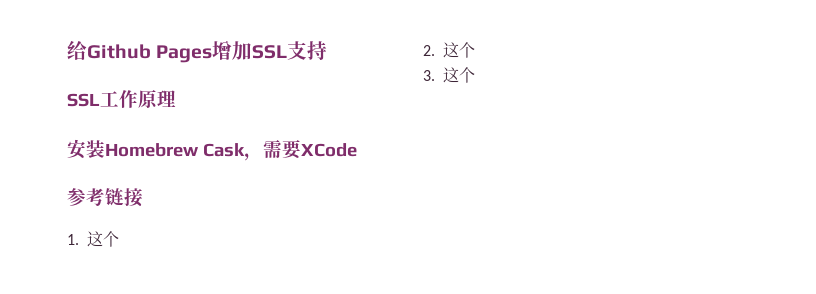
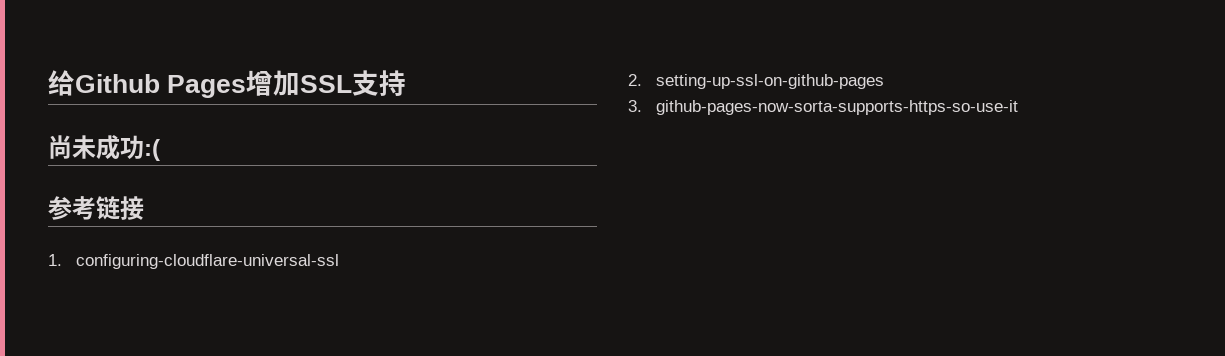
[67,90,176,108] [67,139,357,161] SSL工作原理 // 安装Homebrew Cask，需要XCode -> [48,135,160,161] 尚未成功:(
[87,231,119,247] 这个 -> [76,254,340,269] configuring-cloudflare-universal-ssl
[443,42,475,58] 这个 -> [656,74,885,89] setting-up-ssl-on-github-pages
[443,67,475,83] 这个 -> [656,100,1019,115] github-pages-now-sorta-supports-https-so-use-it

